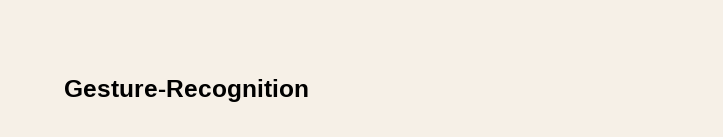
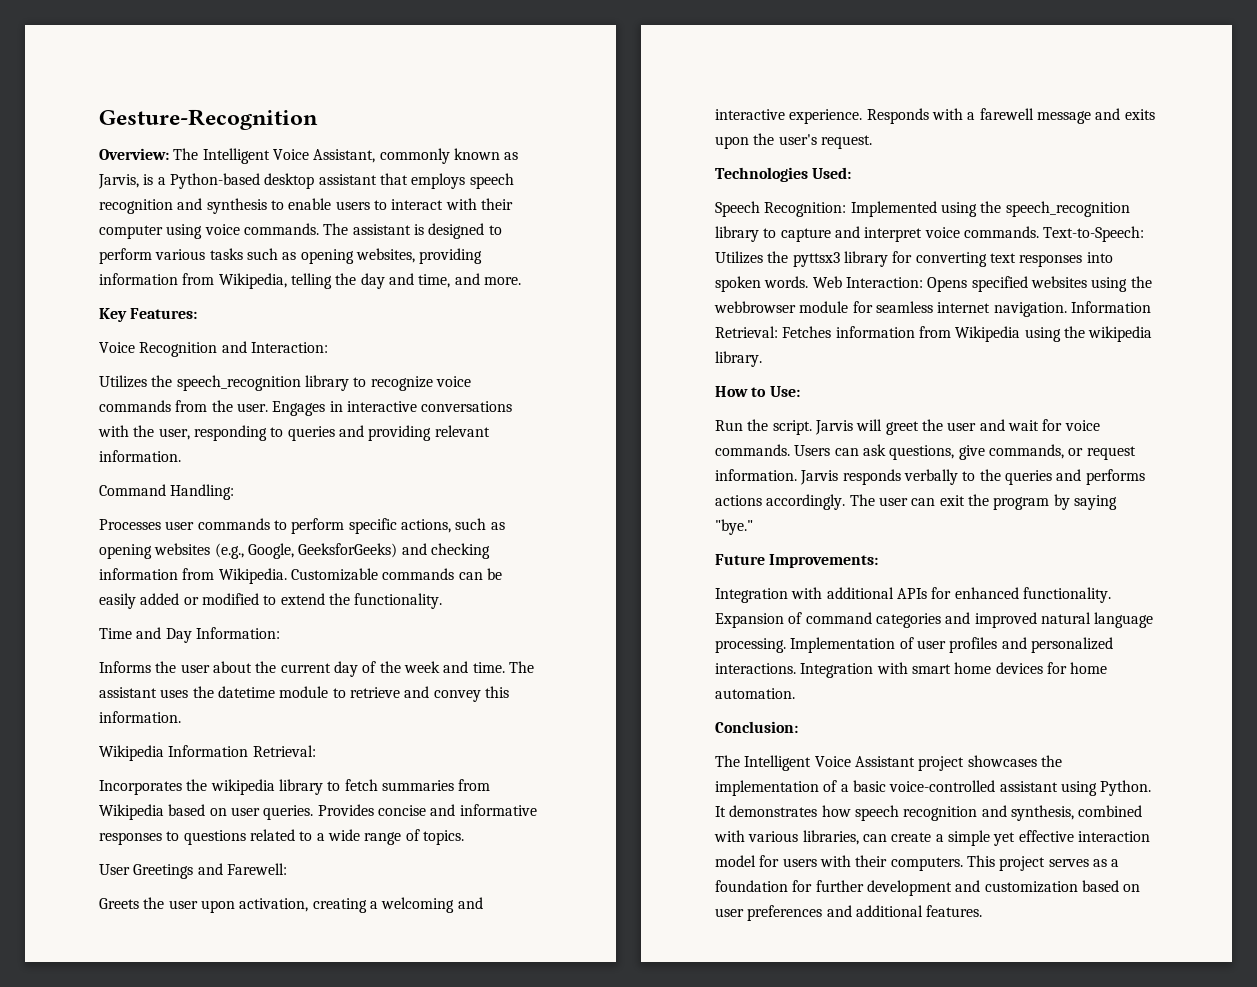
(309, 90) none -> [99,148,519,164] [98,173,514,189] [99,198,513,214] [99,223,502,239] [99,248,483,264] [99,273,521,289] [99,308,198,322] [99,341,328,357] [99,375,471,391] [99,400,513,416] [98,425,490,441] [99,450,181,462] [99,484,235,500] [99,518,505,534] [99,543,490,559] [99,568,502,584] [99,593,443,609] [99,627,280,643] [99,661,534,677] [99,686,509,702] [99,711,181,723] [99,745,316,761] [99,779,491,795] [99,804,537,820] [99,829,464,845] [99,863,287,879] [99,897,483,913] [715,108,1155,124] [715,133,872,149] [715,167,852,182] [715,201,1130,217] [715,226,1145,242] [715,251,1113,267] [715,276,1152,292] [714,301,1151,317] [715,326,1153,342] [715,351,762,367] [715,386,800,397] [715,419,1100,435] [715,444,1136,460] [715,469,1145,485] [715,494,1117,510] [715,519,753,535] [715,554,879,568] [715,587,1111,603] [715,612,1154,628] [715,637,1113,653] [715,662,1108,678] [715,688,795,699] [715,721,798,733] [715,755,1062,771] [715,780,1152,796] [715,805,1143,821] [714,830,1150,846] [715,855,1120,871] [715,880,1141,896] [715,905,983,921] // Overview: The Intelligent Voice Assistant, commonly known as Jarvis, is a Python-based desktop assistant that employs speech recognition and synthesis to enable users to interact with their computer using voice commands. The assistant is designed to perform various tasks such as opening websites, providing information from Wikipedia, telling the day and time, and more. // Key Features: // Voice Recognition and Interaction: // Utilizes the speech_recognition library to recognize voice commands from the user. Engages in interactive conversations with the user, responding to queries and providing relevant information. // Command Handling: // Processes user commands to perform specific actions, such as opening websites (e.g., Google, GeeksforGeeks) and checking information from Wikipedia. Customizable commands can be easily added or modified to extend the functionality. // Time and Day Information: // Informs the user about the current day of the week and time. The assistant uses the datetime module to retrieve and convey this information. // Wikipedia Information Retrieval: // Incorporates the wikipedia library to fetch summaries from Wikipedia based on user queries. Provides concise and informative responses to questions related to a wide range of topics. // User Greetings and Farewell: // Greets the user upon activation, creating a welcoming and interactive experience. Responds with a farewell message and exits upon the user's request. // Technologies Used: // Speech Recognition: Implemented using the speech_recognition library to capture and interpret voice commands. Text-to-Speech: Utilizes the pyttsx3 library for converting text responses into spoken words. Web Interaction: Opens specified websites using the webbrowser module for seamless internet navigation. Information Retrieval: Fetches information from Wikipedia using the wikipedia library. // How to Use: // Run the script. Jarvis will greet the user and wait for voice commands. Users can ask questions, give commands, or request information. Jarvis responds verbally to the queries and performs actions accordingly. The user can exit the program by saying "bye." // Future Improvements: // Integration with additional APIs for enhanced functionality. Expansion of command categories and improved natural language processing. Implementation of user profiles and personalized interactions. Integration with smart home devices for home automation. // Conclusion: // The Intelligent Voice Assistant project showcases the implementation of a basic voice-controlled assistant using Python. It demonstrates how speech recognition and synthesis, combined with various libraries, can create a simple yet effective interaction model for users with their computers. This project serves as a foundation for further development and customization based on user preferences and additional features.

